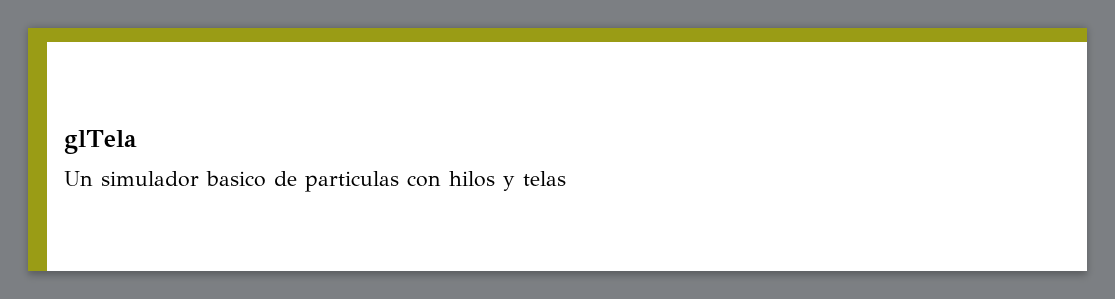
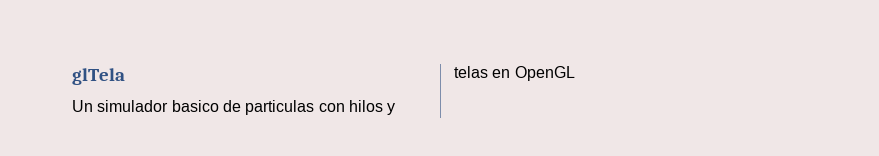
(566, 178) none -> [492,66,575,81] en OpenGL

